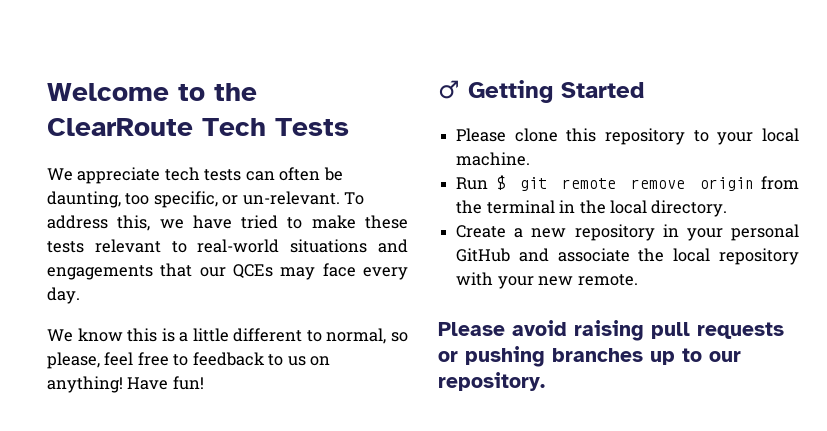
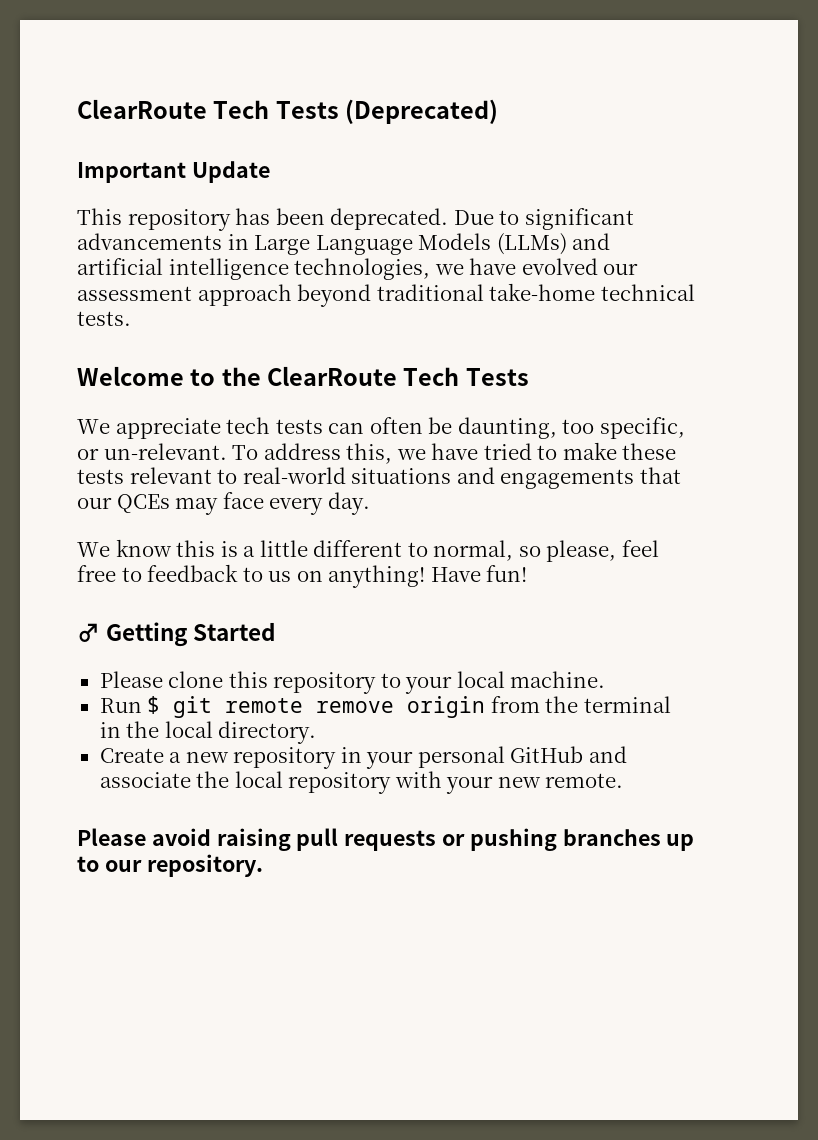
(47, 92) none -> [77,99,499,124] [77,161,270,183] [77,208,634,231] [77,233,611,255] [77,258,639,280] [77,283,695,307] [77,311,131,326] ClearRoute Tech Tests (Deprecated) // Important Update // This repository has been deprecated. Due to significant advancements in Large Language Models (LLMs) and artificial intelligence technologies, we have evolved our assessment approach beyond traditional take-home technical tests. //

